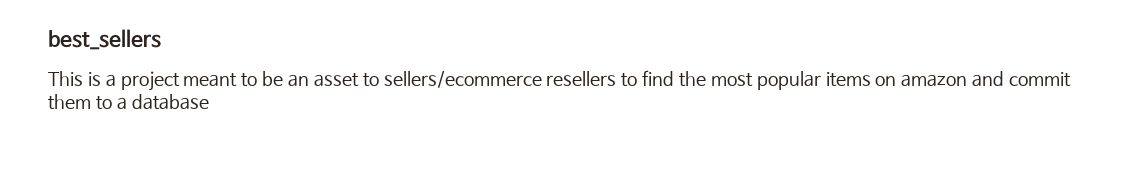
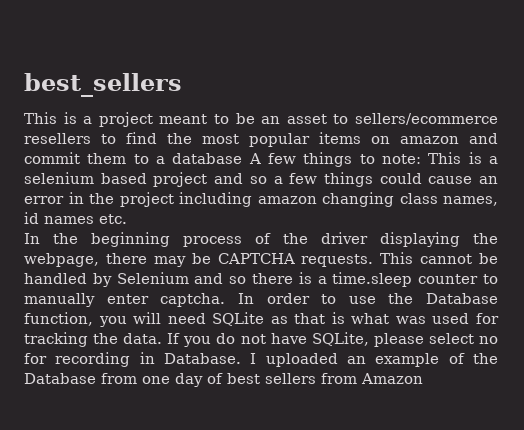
(209, 102) none -> [248,152,498,167] [24,172,498,187] [24,192,498,207] [24,212,127,224] [24,232,498,247] [24,252,498,267] [24,272,499,287] [24,293,498,307] [24,312,500,327] [24,332,498,347] [24,352,498,367] [24,373,423,387] A few things to note: This is a selenium based project and so a few things could cause an error in the project including amazon changing class names, id names etc. // In the beginning process of the driver displaying the webpage, there may be CAPTCHA requests. This cannot be handled by Selenium and so there is a time.sleep counter to manually enter captcha. In order to use the Database function, you will need SQLite as that is what was used for tracking the data. If you do not have SQLite, please select no for recording in Database. I uploaded an example of the Database from one day of best sellers from Amazon

